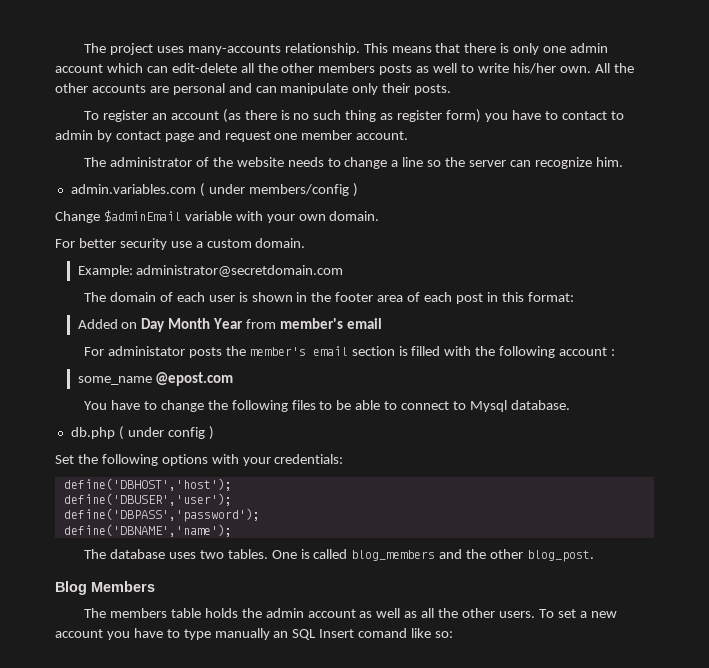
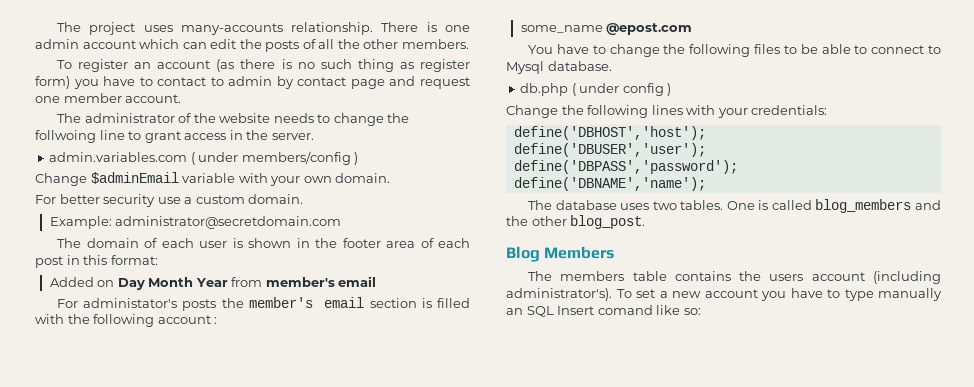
[363,43,540,55] This means that there is only -> [381,22,437,32] There is
[171,63,634,75] [55,83,452,95] edit-delete all the other members posts as well to write his/her own. All the other accounts are personal and can manipulate only their posts. -> [210,39,469,52] edit the posts of all the other members.
[391,157,623,169] a line so the server can recognize him. -> [387,113,410,123] [35,130,314,143] the follwoing line to grant access in the server.
[107,346,185,356] administator -> [83,298,178,308] administator's
[55,454,208,466] Set the following options -> [506,105,683,118] Change the following lines
[204,608,535,618] holds the admin account as well as all the other users. -> [674,271,941,284] [506,288,612,301] contains the users account (including administrator's).

